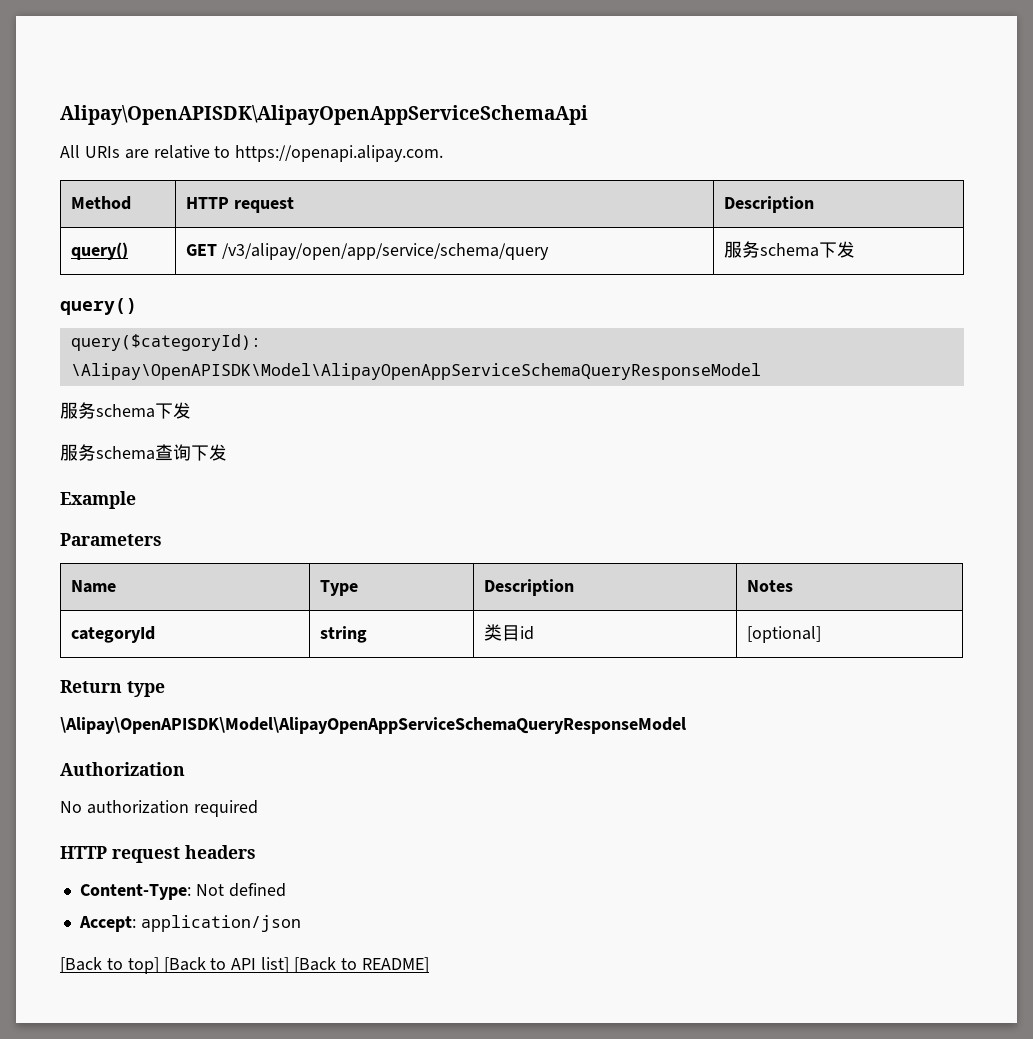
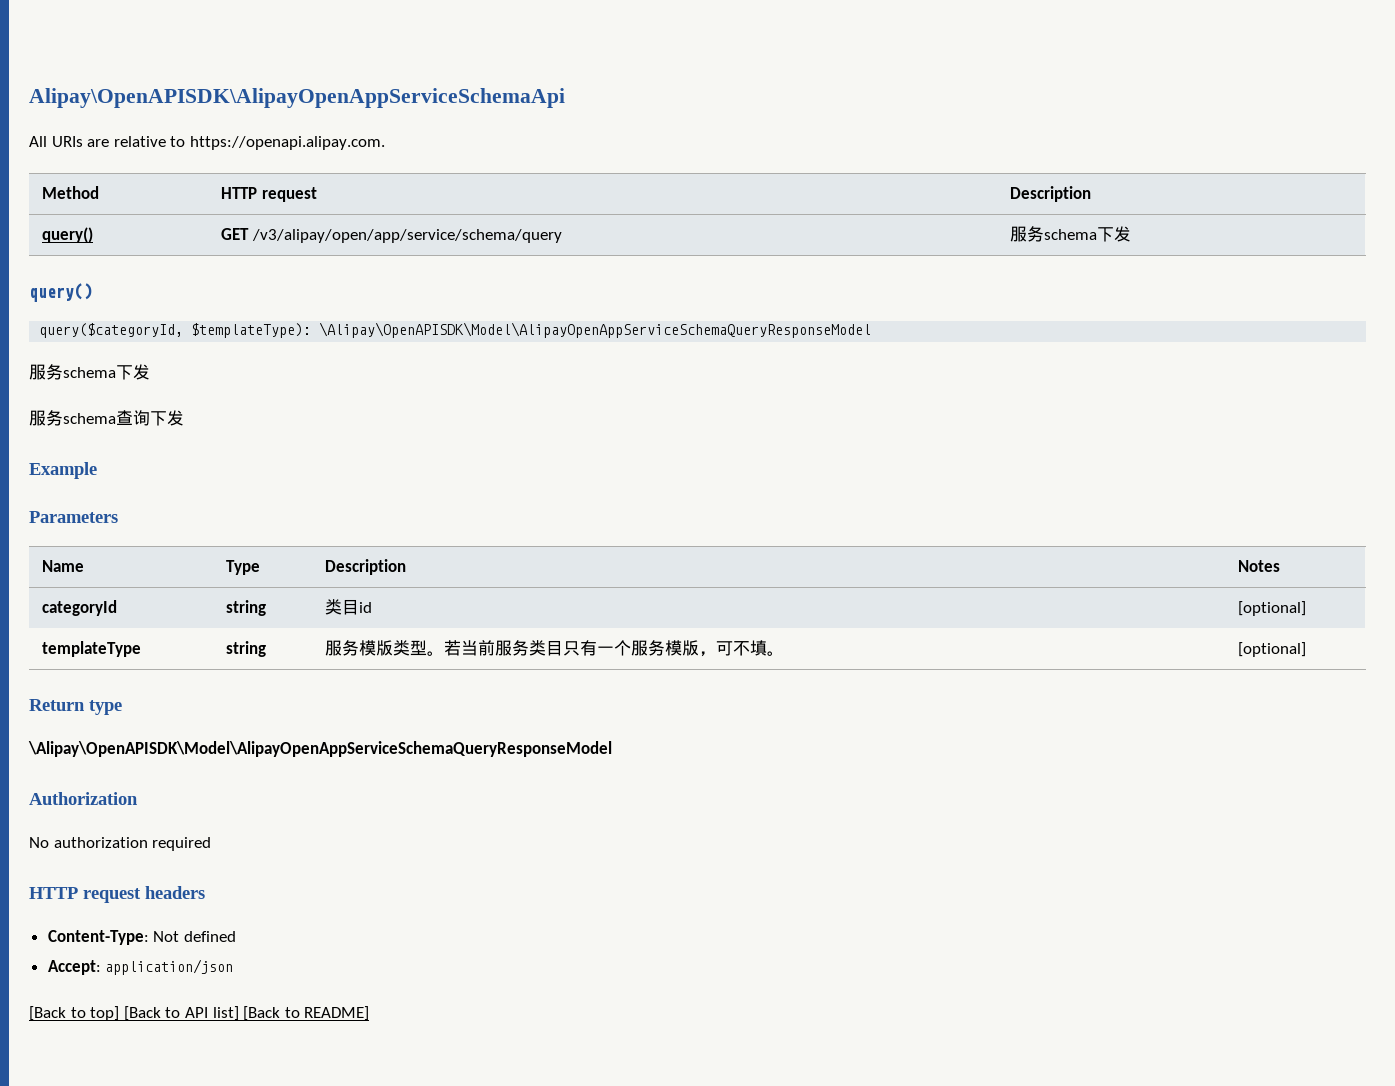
[70,334,261,351] query($categoryId): -> [39,323,312,338] query($categoryId, $templateType):
(822, 634) none -> [42,641,142,657] [226,641,267,657] [325,640,785,657] [1238,642,1307,657] // templateType | string | 服务模版类型。若当前服务类目只有一个服务模版，可不填。 | [optional]

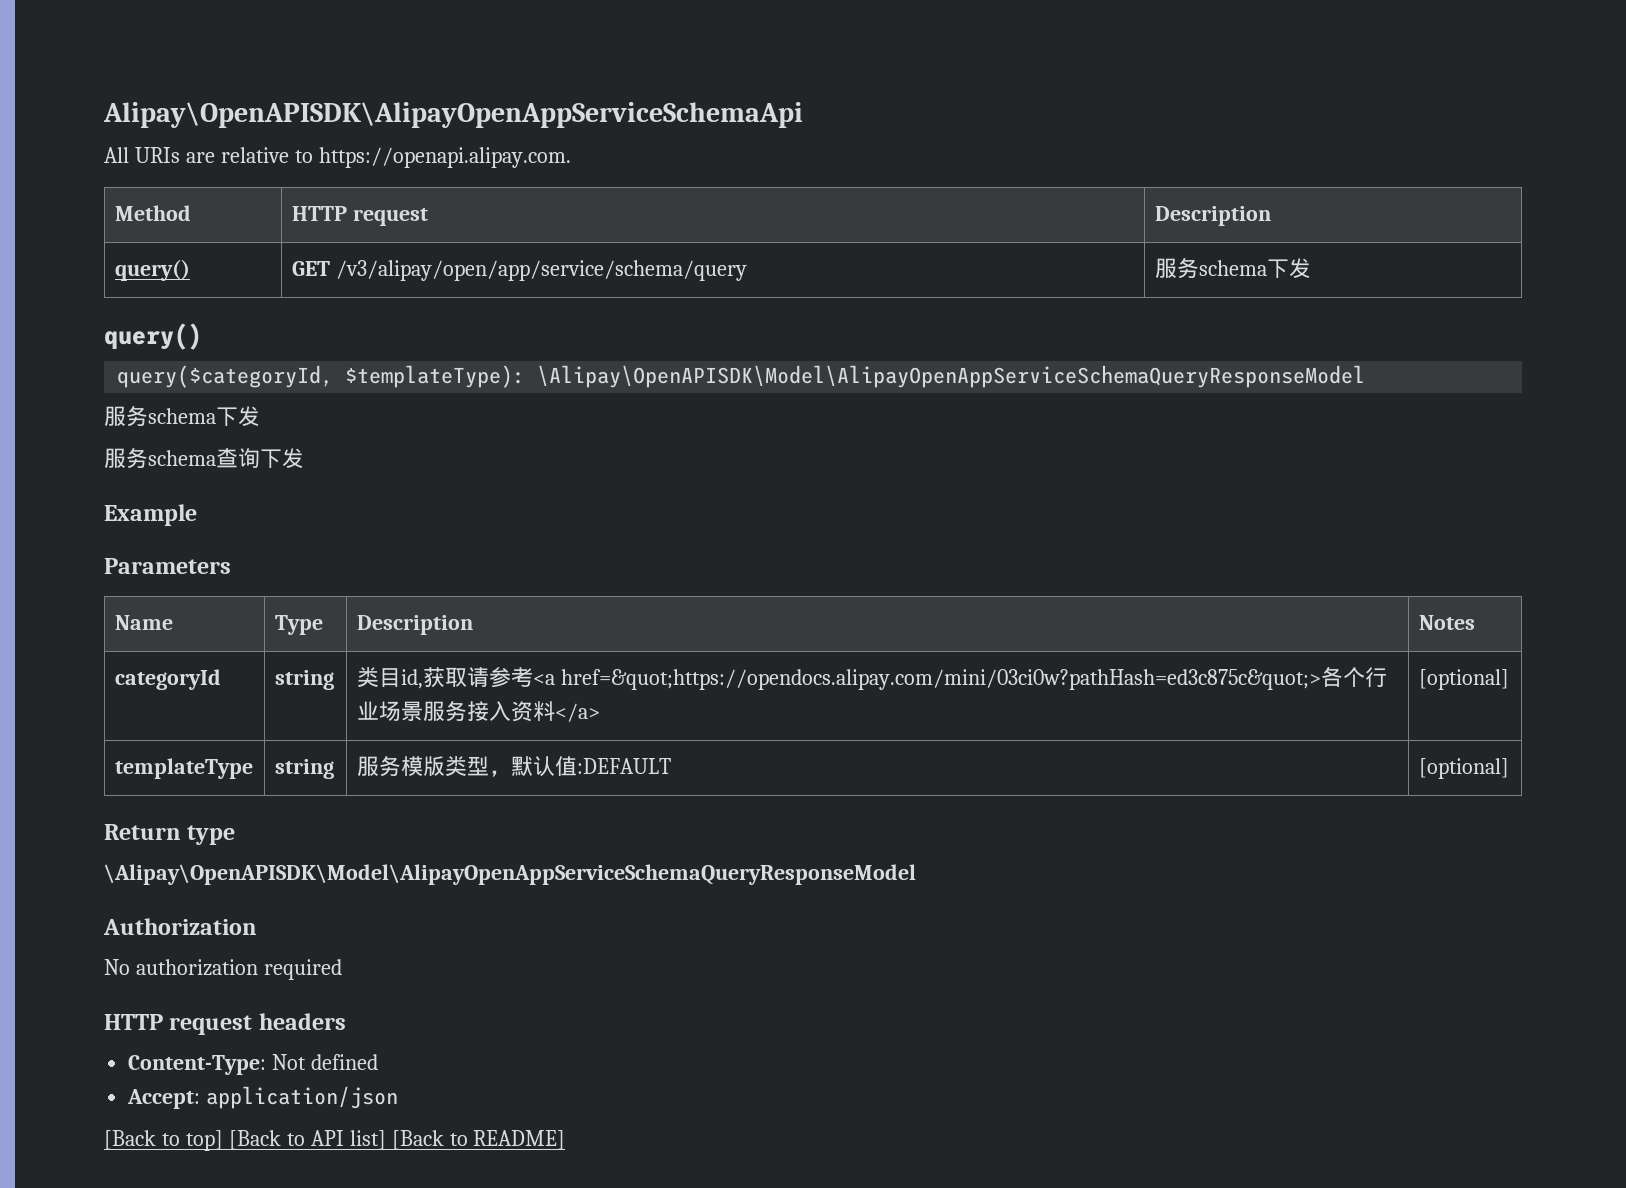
[359,602,373,613] id -> [400,667,1387,690] [356,701,600,722] id,获取请参考<a href=&quot;https://opendocs.alipay.com/mini/03ci0w?pathHash=ed3c875c&quot;>各个行业场景服务接入资料</a>
[427,640,785,657] 。若当前服务类目只有一个服务模版，可不填。 -> [488,756,671,777] ，默认值:DEFAULT

